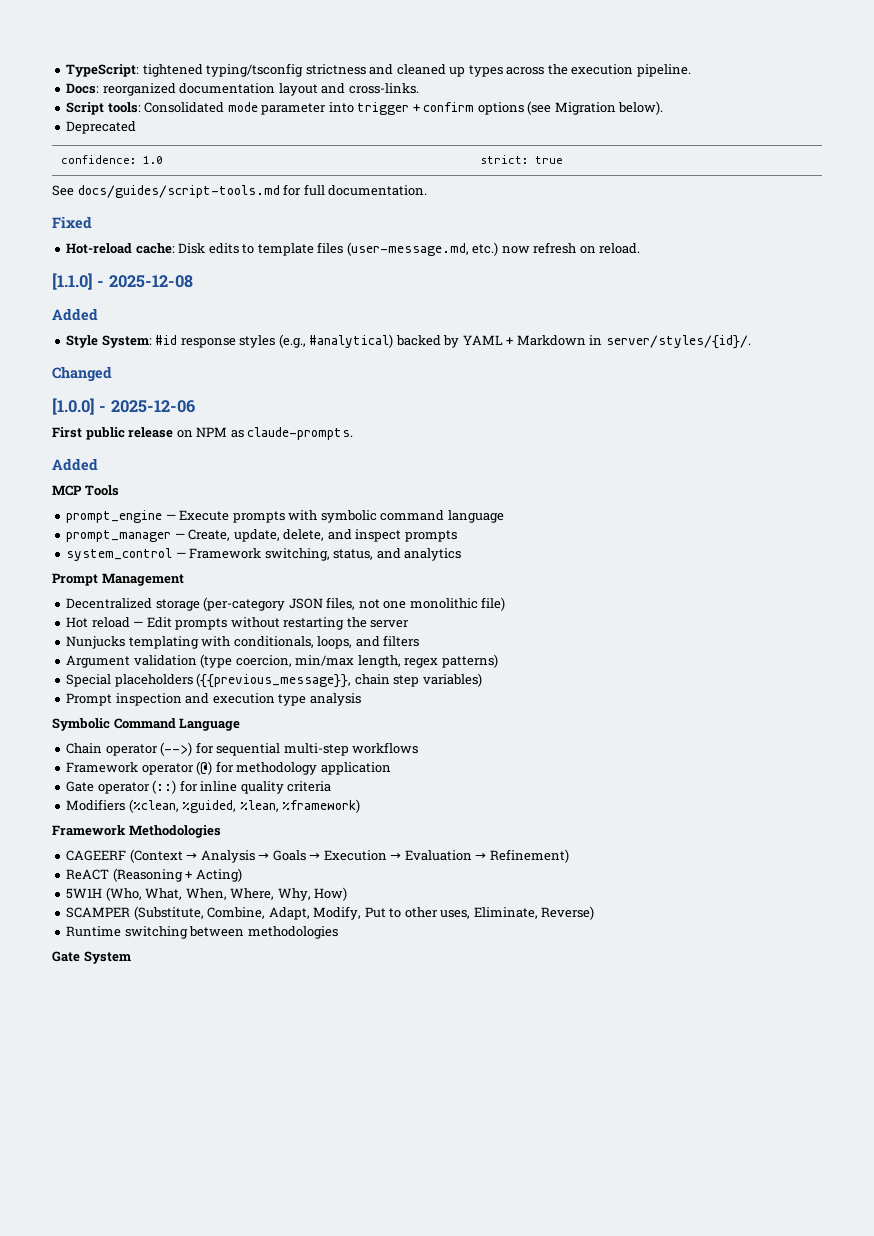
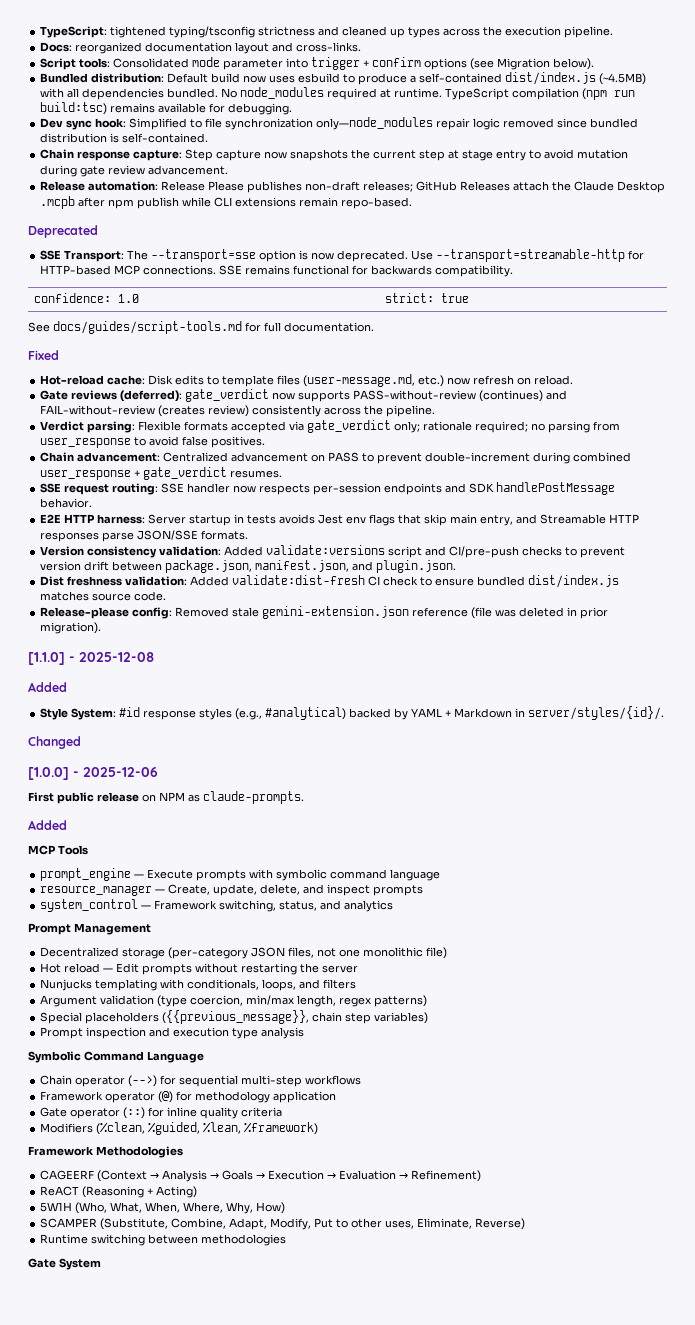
[66,121,137,134] Deprecated -> [40,72,647,85] [40,87,636,100] [40,102,293,115] [40,117,639,130] [40,133,209,143] [40,149,629,161] [40,165,229,177] [40,181,666,193] [40,196,413,209] [28,225,98,238] [40,249,645,262] [40,265,514,277] Bundled distribution: Default build now uses esbuild to produce a self-contained dist/index.js (~4.5MB) with all dependencies bundled. No node_modules required at runtime. TypeScript compilation (npm run build:tsc) remains available for debugging. // Dev sync hook: Simplified to file synchronization only—node_modules repair logic removed since bundled distribution is self-contained. // Chain response capture: Step capture now snapshots the current step at stage entry to avoid mutation during gate review advancement. // Release automation: Release Please publishes non-draft releases; GitHub Releases attach the Claude Desktop .mcpb after npm publish while CLI extensions remain repo-based. // Deprecated // SSE Transport: The --transport=sse option is now deprecated. Use --transport=streamable-http for HTTP-based MCP connections. SSE remains functional for backwards compatibility.
(641, 248) none -> [40,389,568,402] [40,405,436,417] [40,420,621,433] [40,436,266,448] [40,452,632,464] [40,467,283,480] [40,482,616,495] [40,498,93,508] [40,514,640,526] [40,530,249,542] [40,545,626,558] [40,560,457,573] [40,575,620,588] [40,591,167,601] [40,606,609,619] [40,622,102,634] // Gate reviews (deferred): gate_verdict now supports PASS-without-review (continues) and FAIL-without-review (creates review) consistently across the pipeline. // Verdict parsing: Flexible formats accepted via gate_verdict only; rationale required; no parsing from user_response to avoid false positives. // Chain advancement: Centralized advancement on PASS to prevent double-increment during combined user_response + gate_verdict resumes. // SSE request routing: SSE handler now respects per-session endpoints and SDK handlePostMessage behavior. // E2E HTTP harness: Server startup in tests avoids Jest env flags that skip main entry, and Streamable HTTP responses parse JSON/SSE formats. // Version consistency validation: Added validate:versions script and CI/pre-push checks to prevent version drift between package.json, manifest.json, and plugin.json. // Dist freshness validation: Added validate:dist-fresh CI check to ensure bundled dist/index.js matches source code. // Release-please config: Removed stale gemini-extension.json reference (file was deleted in prior migration).
[66,530,172,542] prompt_manager -> [40,886,153,896] resource_manager

